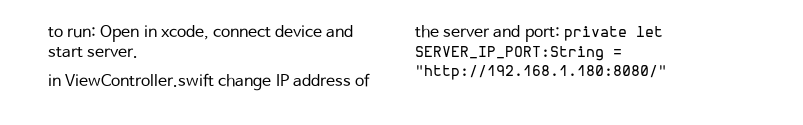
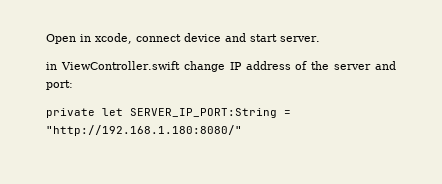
[48,27,97,38] to run: -> (46, 39) none
(560, 34) none -> (73, 85) //

